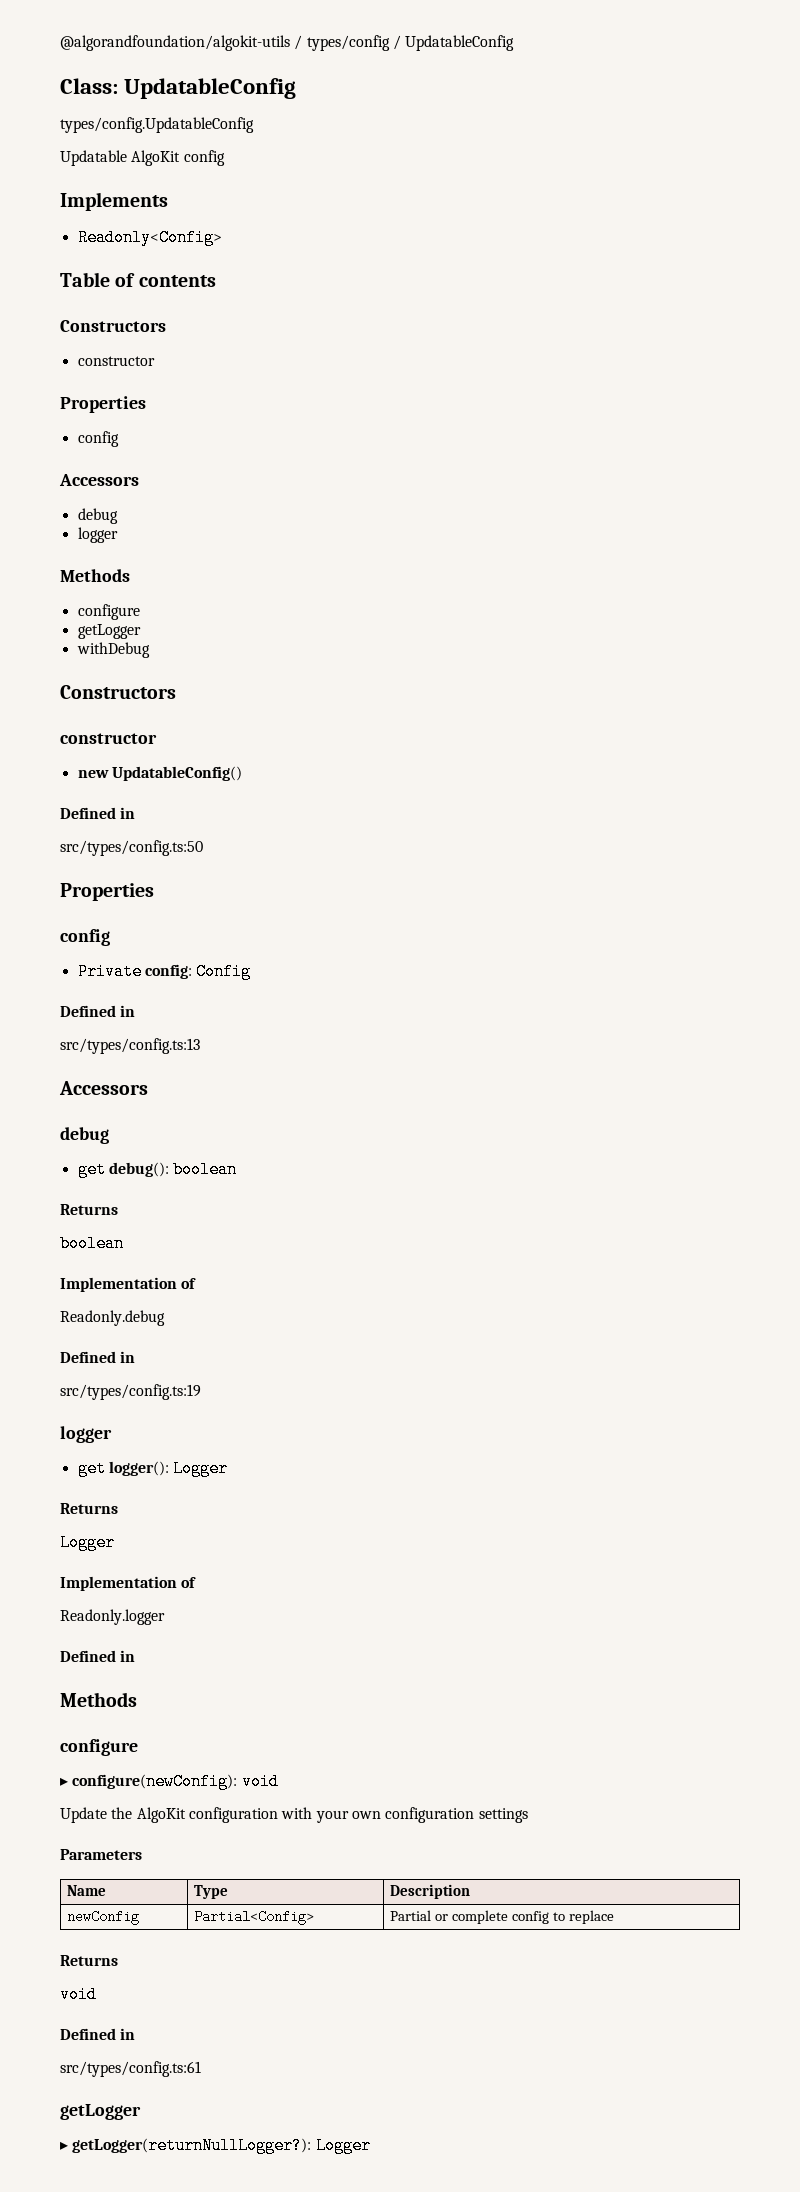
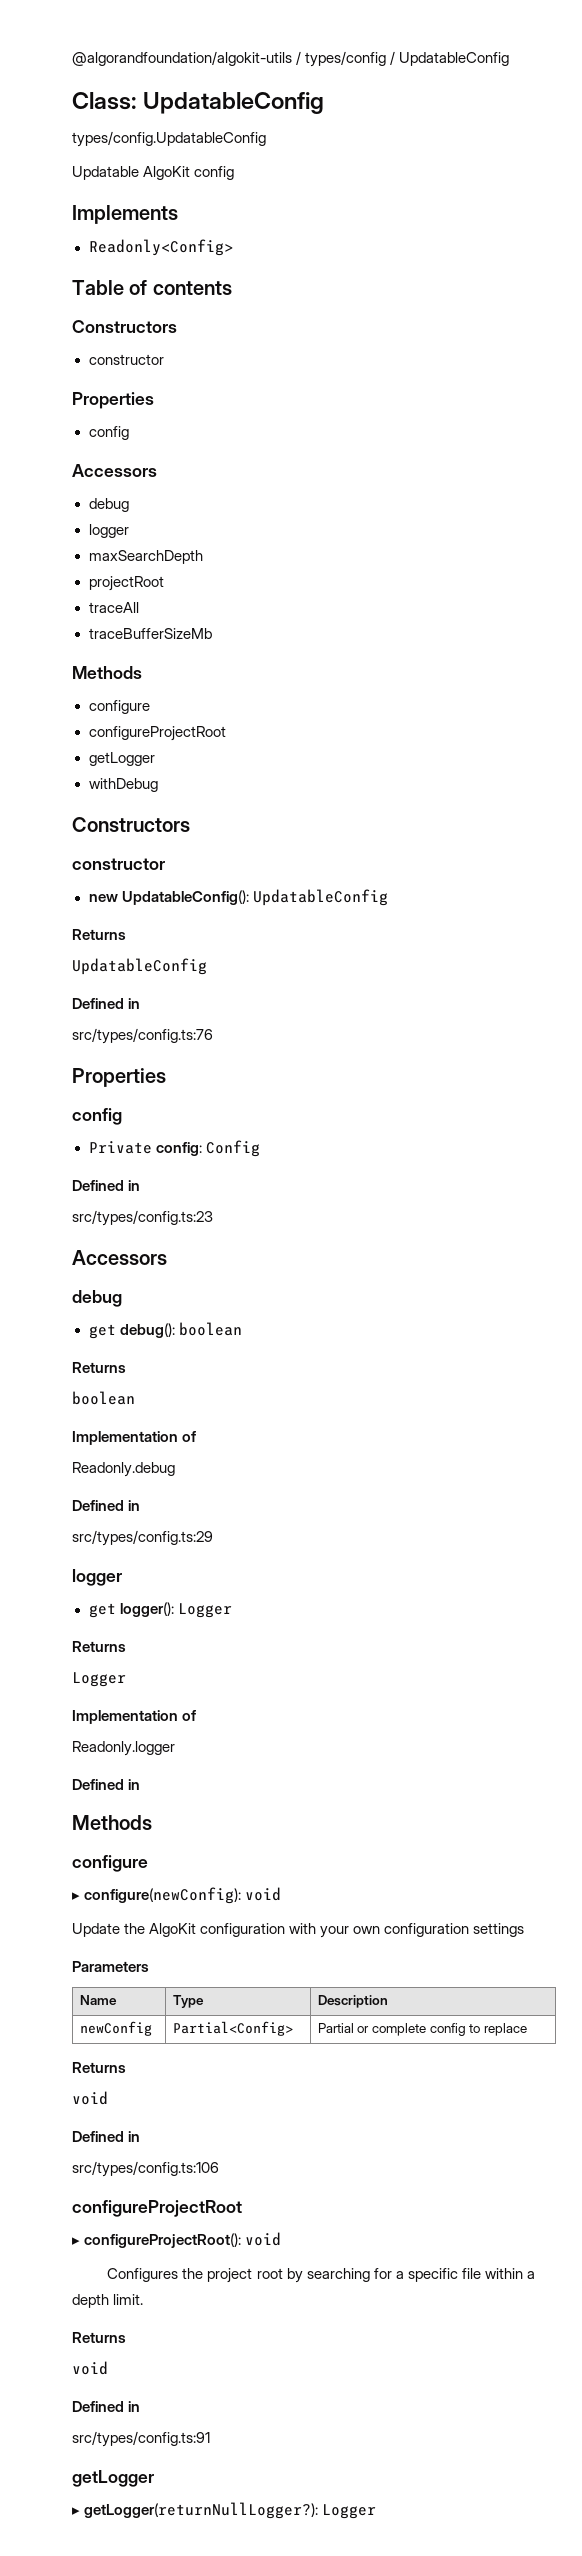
[60,569,130,582] [77,604,140,620] // Methods // configure -> [88,550,203,564] [88,576,164,591] [88,602,139,613] [88,628,212,639] [72,666,142,679] [88,700,150,714] [88,726,226,741] // maxSearchDepth // projectRoot // traceAll // traceBufferSizeMb // Methods // configure // configureProjectRoot
[111,766,242,781] [60,807,136,819] [60,840,203,856] UpdatableConfig() // Defined in // src/types/config.ts:50 -> [121,889,388,906] [72,929,126,940] [72,958,207,975] [72,998,141,1009] [72,1028,213,1044] UpdatableConfig(): UpdatableConfig // Returns // UpdatableConfig // Defined in // src/types/config.ts:76
[60,1038,200,1054] src/types/config.ts:13 -> [72,1210,213,1226] src/types/config.ts:23
[60,1384,201,1400] src/types/config.ts:19 -> [72,1530,213,1546] src/types/config.ts:29
[60,2061,201,2077] src/types/config.ts:61 -> [72,2161,219,2177] [72,2200,242,2217] [72,2232,282,2248] [107,2268,535,2283] [72,2294,144,2308] [72,2332,126,2343] [72,2361,108,2375] [72,2401,141,2412] [72,2431,210,2447] src/types/config.ts:106 // configureProjectRoot // ▸ configureProjectRoot(): void // Configures the project root by searching for a specific file within a depth limit. // Returns // void // Defined in // src/types/config.ts:91

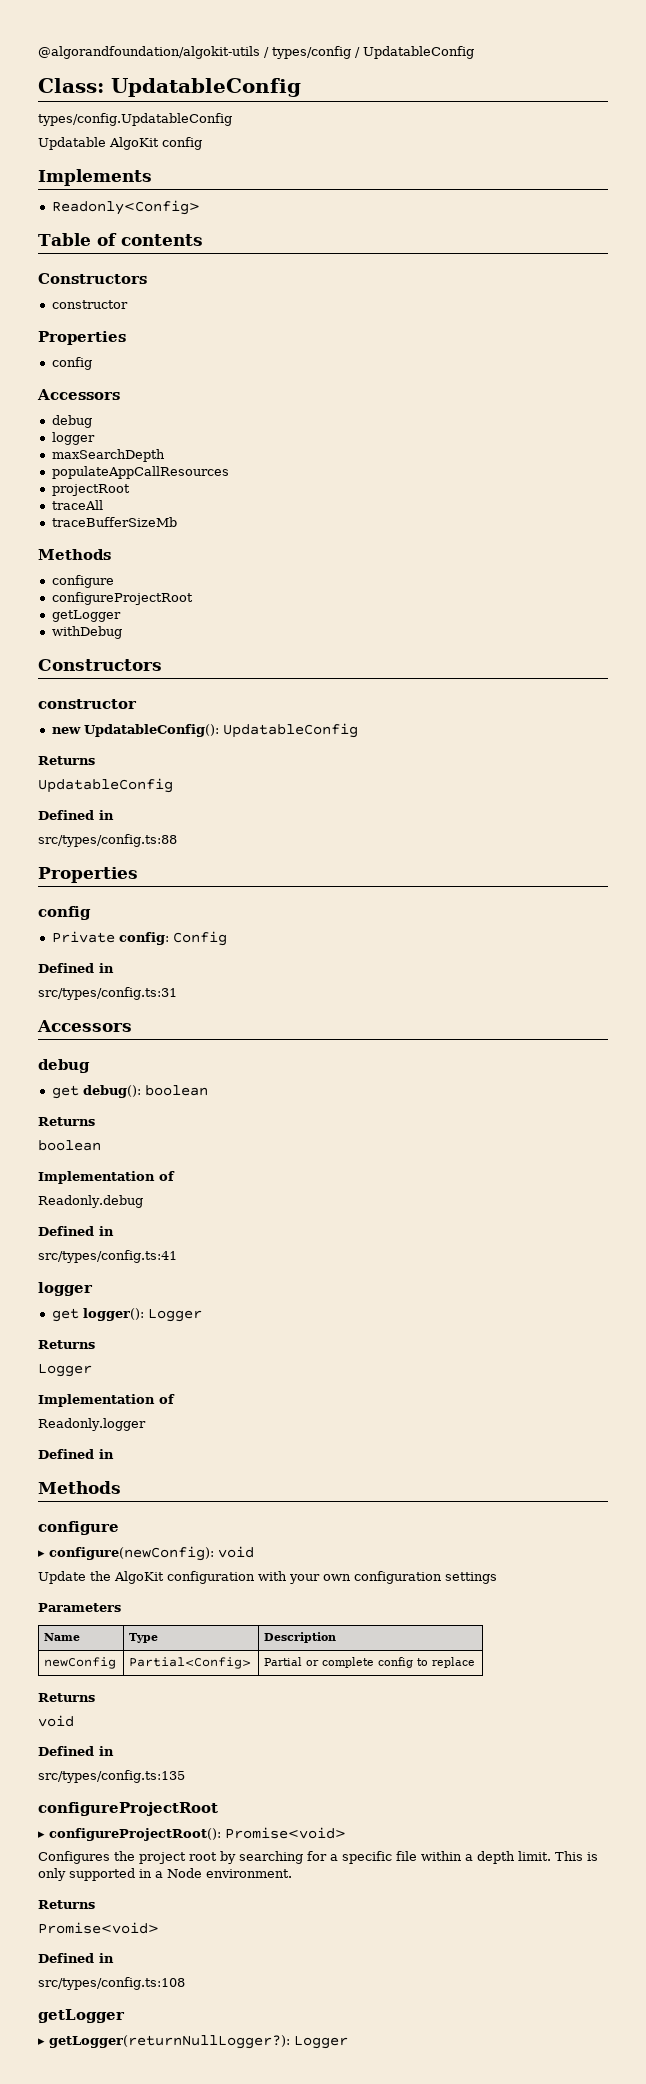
(203, 557) none -> [51,466,229,479] // populateAppCallResources
[72,1028,213,1044] src/types/config.ts:76 -> [38,834,177,847] src/types/config.ts:88
[72,1210,213,1226] src/types/config.ts:23 -> [38,987,177,1000] src/types/config.ts:31
[72,1530,213,1546] src/types/config.ts:29 -> [38,1250,177,1263] src/types/config.ts:41
[72,2161,219,2177] src/types/config.ts:106 -> [38,1770,185,1783] src/types/config.ts:135
[245,2232,282,2246] void -> [225,1827,346,1839] Promise<void>
[72,2332,126,2343] [72,2361,108,2375] [72,2401,141,2412] [72,2431,210,2447] // Returns // void // Defined in // src/types/config.ts:91 -> [555,1851,598,1861] [38,1868,292,1881] [38,1900,95,1909] [38,1922,159,1934] [38,1953,114,1963] [38,1977,185,1990] This is only supported in a Node environment. // Returns // Promise<void> // Defined in // src/types/config.ts:108

